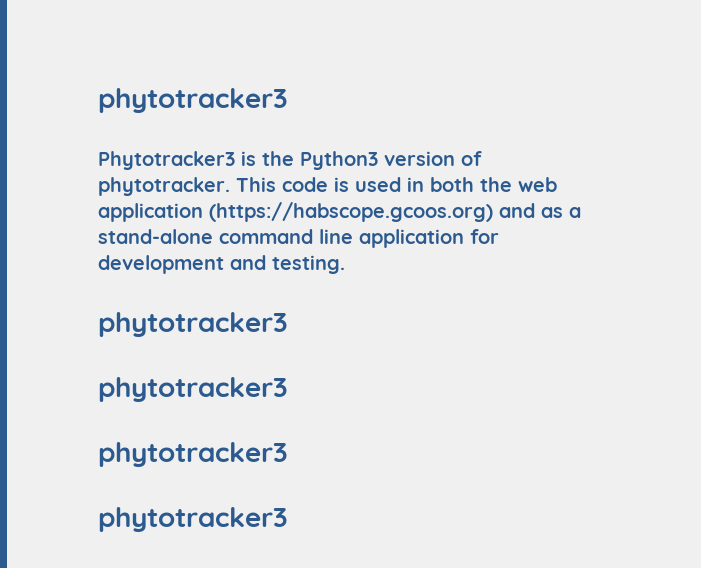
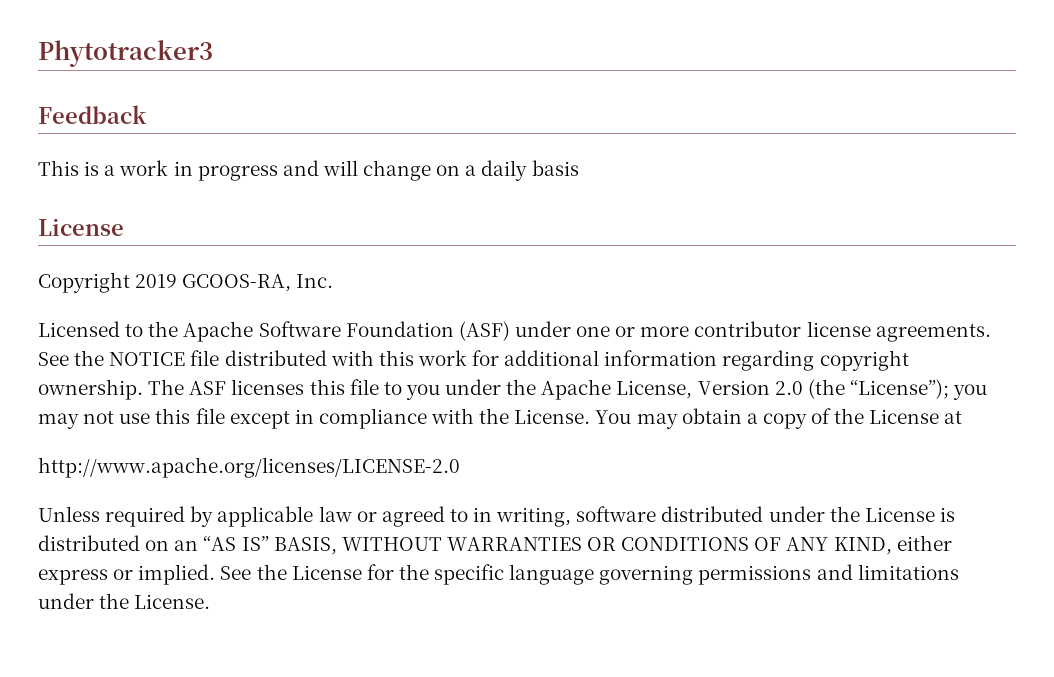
[98,88,288,113] [98,151,482,170] [98,177,557,196] [98,202,581,222] [98,229,499,248] [98,255,345,274] [98,312,288,337] [98,377,288,402] [98,442,288,467] [98,507,288,532] phytotracker3 // Phytotracker3 is the Python3 version of phytotracker. This code is used in both the web application (https://habscope.gcoos.org) and as a stand-alone command line application for development and testing. // phytotracker3 // phytotracker3 // phytotracker3 // phytotracker3 -> [38,40,213,67] [38,105,147,124] [38,160,579,181] [38,218,124,236] [38,272,334,293] [38,321,991,342] [38,350,909,371] [38,379,988,400] [38,408,963,429] [38,457,460,478] [38,506,955,527] [38,535,952,555] [38,564,959,585] [38,593,211,609] Phytotracker3 // Feedback // This is a work in progress and will change on a daily basis // License // Copyright 2019 GCOOS-RA, Inc. // Licensed to the Apache Software Foundation (ASF) under one or more contributor license agreements. See the NOTICE file distributed with this work for additional information regarding copyright ownership. The ASF licenses this file to you under the Apache License, Version 2.0 (the “License”); you may not use this file except in compliance with the License. You may obtain a copy of the License at // http://www.apache.org/licenses/LICENSE-2.0 // Unless required by applicable law or agreed to in writing, software distributed under the License is distributed on an “AS IS” BASIS, WITHOUT WARRANTIES OR CONDITIONS OF ANY KIND, either express or implied. See the License for the specific language governing permissions and limitations under the License.

